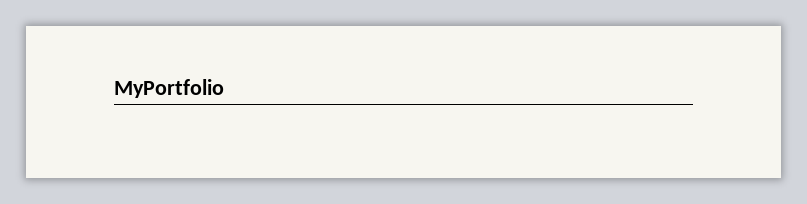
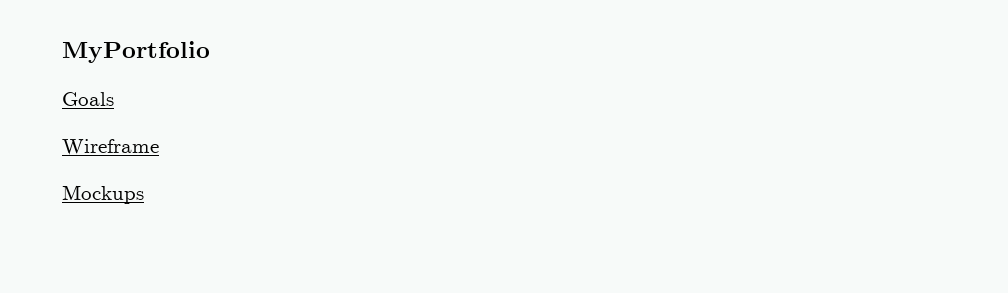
(224, 88) none -> [62,92,114,106] [62,139,159,155] [62,185,144,204] // Goals // Wireframe // Mockups

